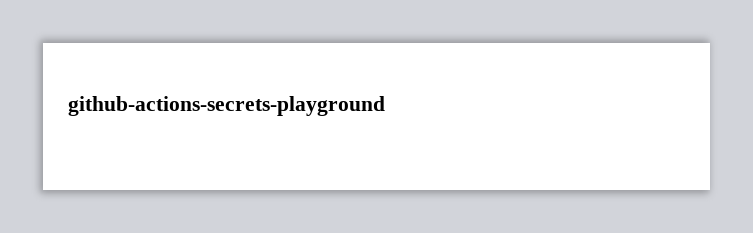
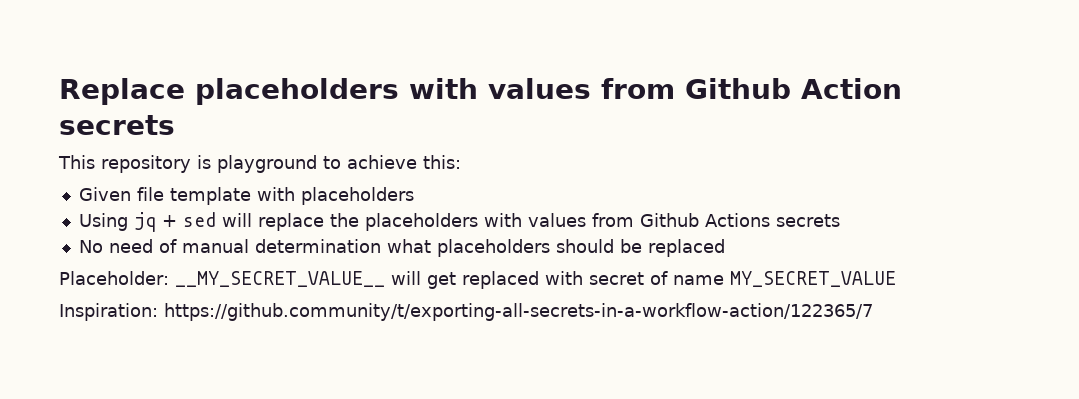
[68,96,385,116] github-actions-secrets-playground -> [59,78,902,105] [59,115,175,135] [58,155,461,173] [78,187,414,205] [78,212,840,232] [78,239,725,257] [59,271,896,289] [59,303,873,321] Replace placeholders with values from Github Action secrets // This repository is playground to achieve this: // Given file template with placeholders // Using jq + sed will replace the placeholders with values from Github Actions secrets // No need of manual determination what placeholders should be replaced // Placeholder: __MY_SECRET_VALUE__ will get replaced with secret of name MY_SECRET_VALUE // Inspiration: https://github.community/t/exporting-all-secrets-in-a-workflow-action/122365/7

